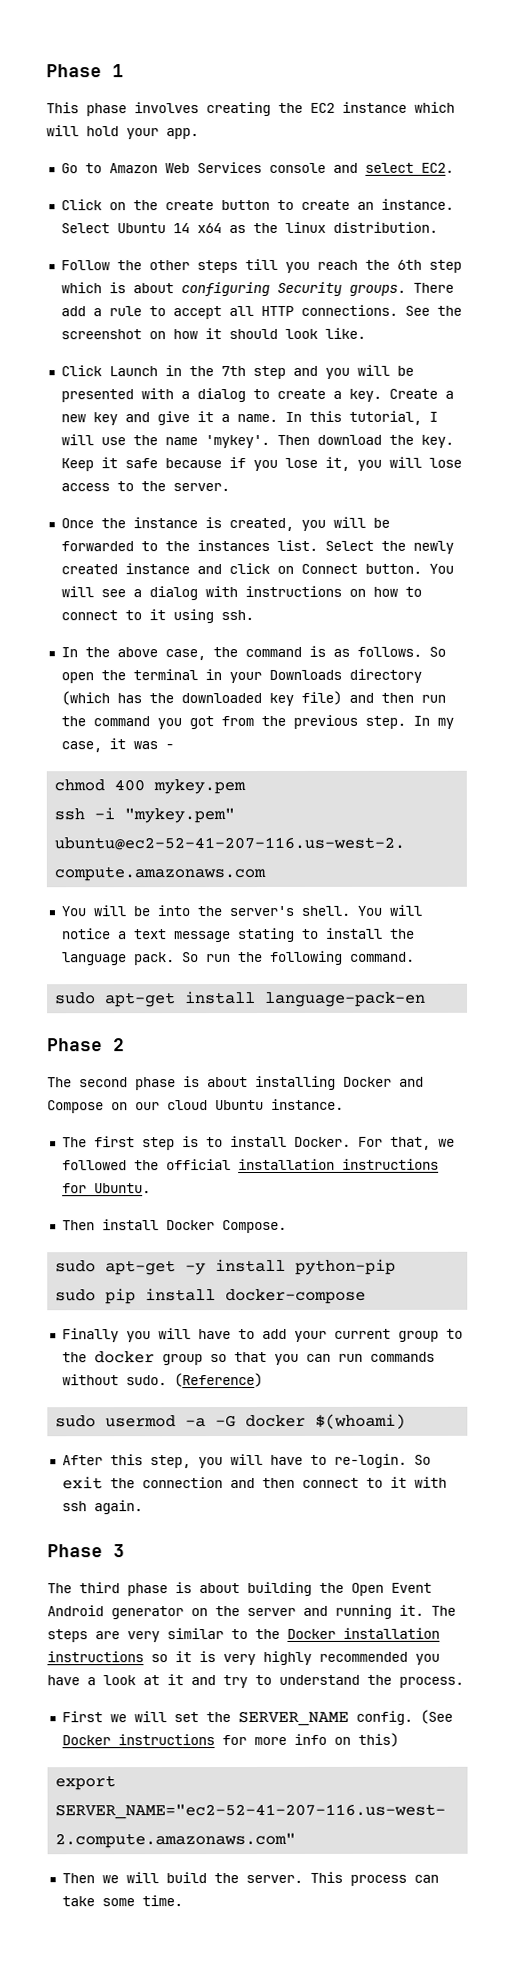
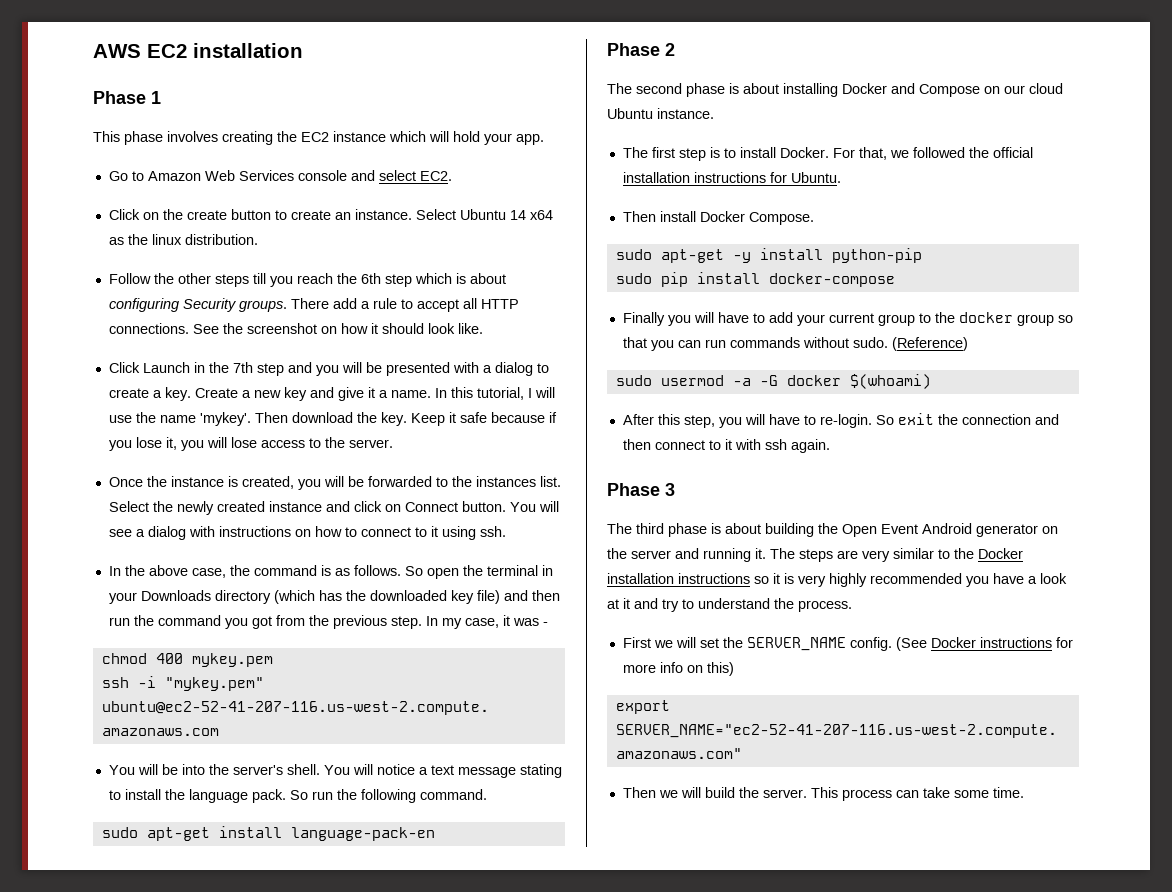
(46, 71) none -> [93,43,303,58] AWS EC2 installation //

